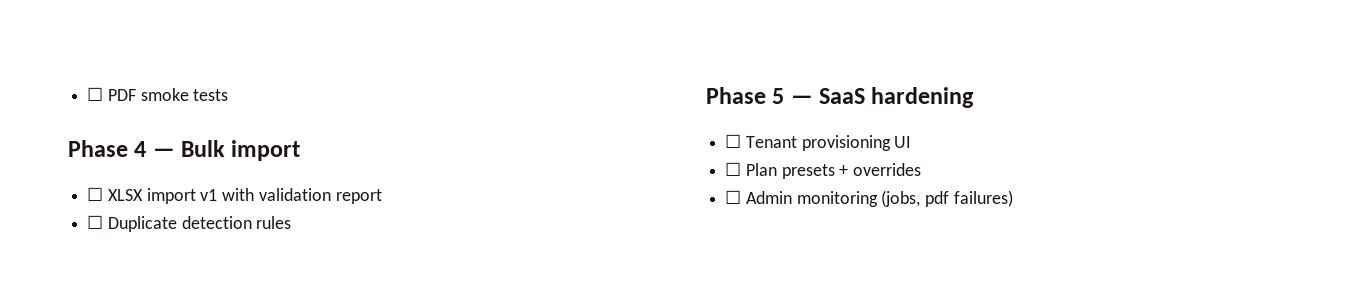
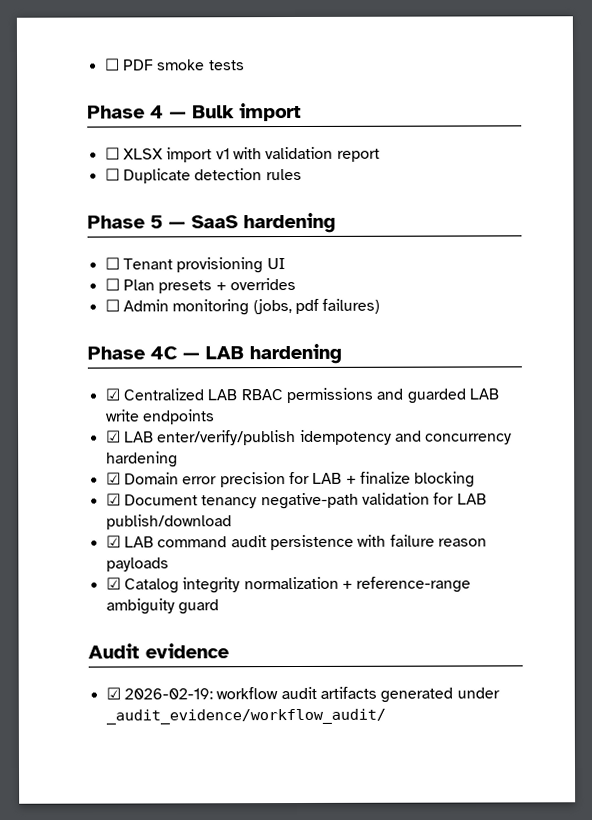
(1013, 198) none -> [87,343,342,365] [104,387,499,404] [104,409,215,425] [105,429,513,446] [105,451,178,468] [105,471,476,488] [105,492,487,510] [105,514,232,530] [105,534,487,551] [105,557,169,572] [105,576,472,594] [105,598,219,615] [88,643,229,659] [105,686,500,703] [105,708,386,725] // Phase 4C — LAB hardening // ☑ Centralized LAB RBAC permissions and guarded LAB write endpoints // ☑ LAB enter/verify/publish idempotency and concurrency hardening // ☑ Domain error precision for LAB + finalize blocking // ☑ Document tenancy negative-path validation for LAB publish/download // ☑ LAB command audit persistence with failure reason payloads // ☑ Catalog integrity normalization + reference-range ambiguity guard // Audit evidence // ☑ 2026-02-19: workflow audit artifacts generated under _audit_evidence/workflow_audit/

